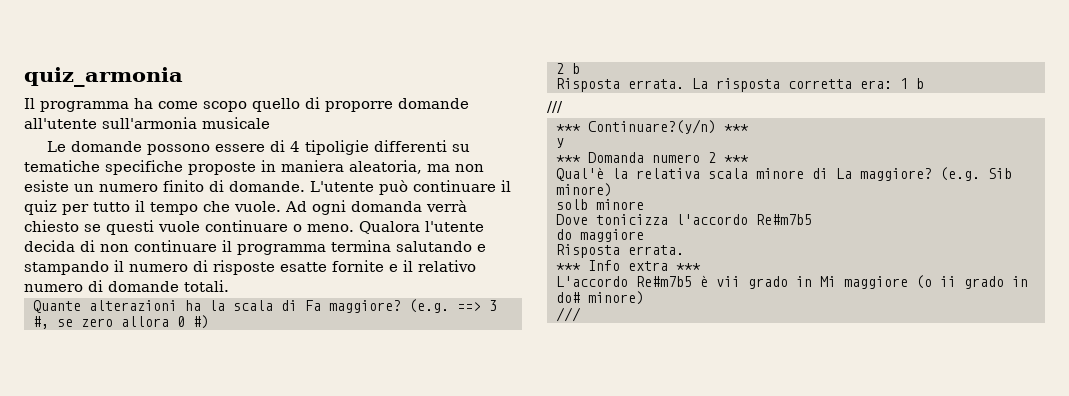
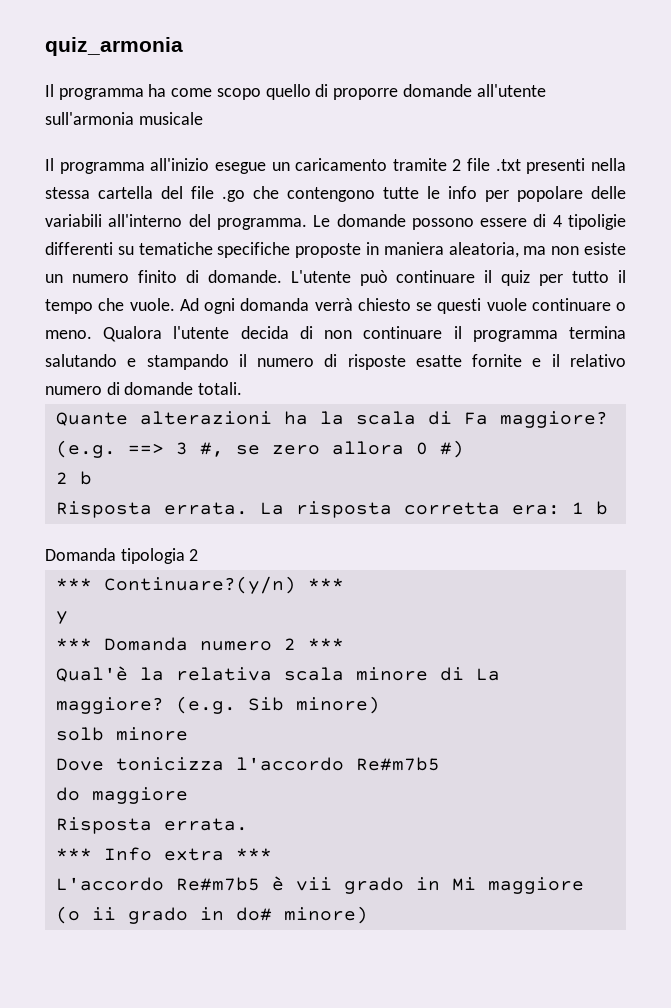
(270, 123) none -> [45,158,626,174] [45,186,626,202] [45,214,307,230] Il programma all'inizio esegue un caricamento tramite 2 file .txt presenti nella stessa cartella del file .go che contengono tutte le info per popolare delle variabili all'interno del programma.
[547,101,563,113] /// -> [45,548,199,564] Domanda tipologia 2
[556,307,581,322] // /// -> (368, 915) none

